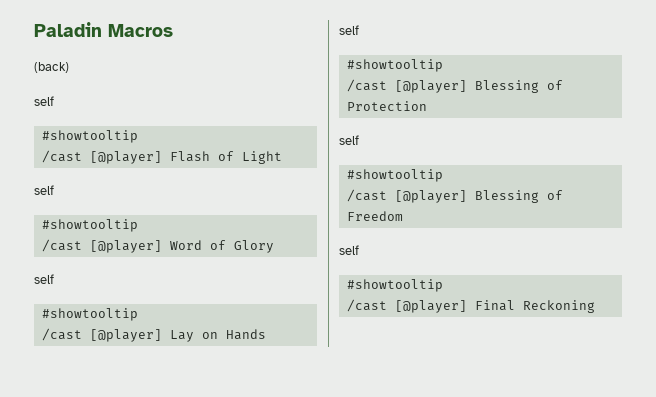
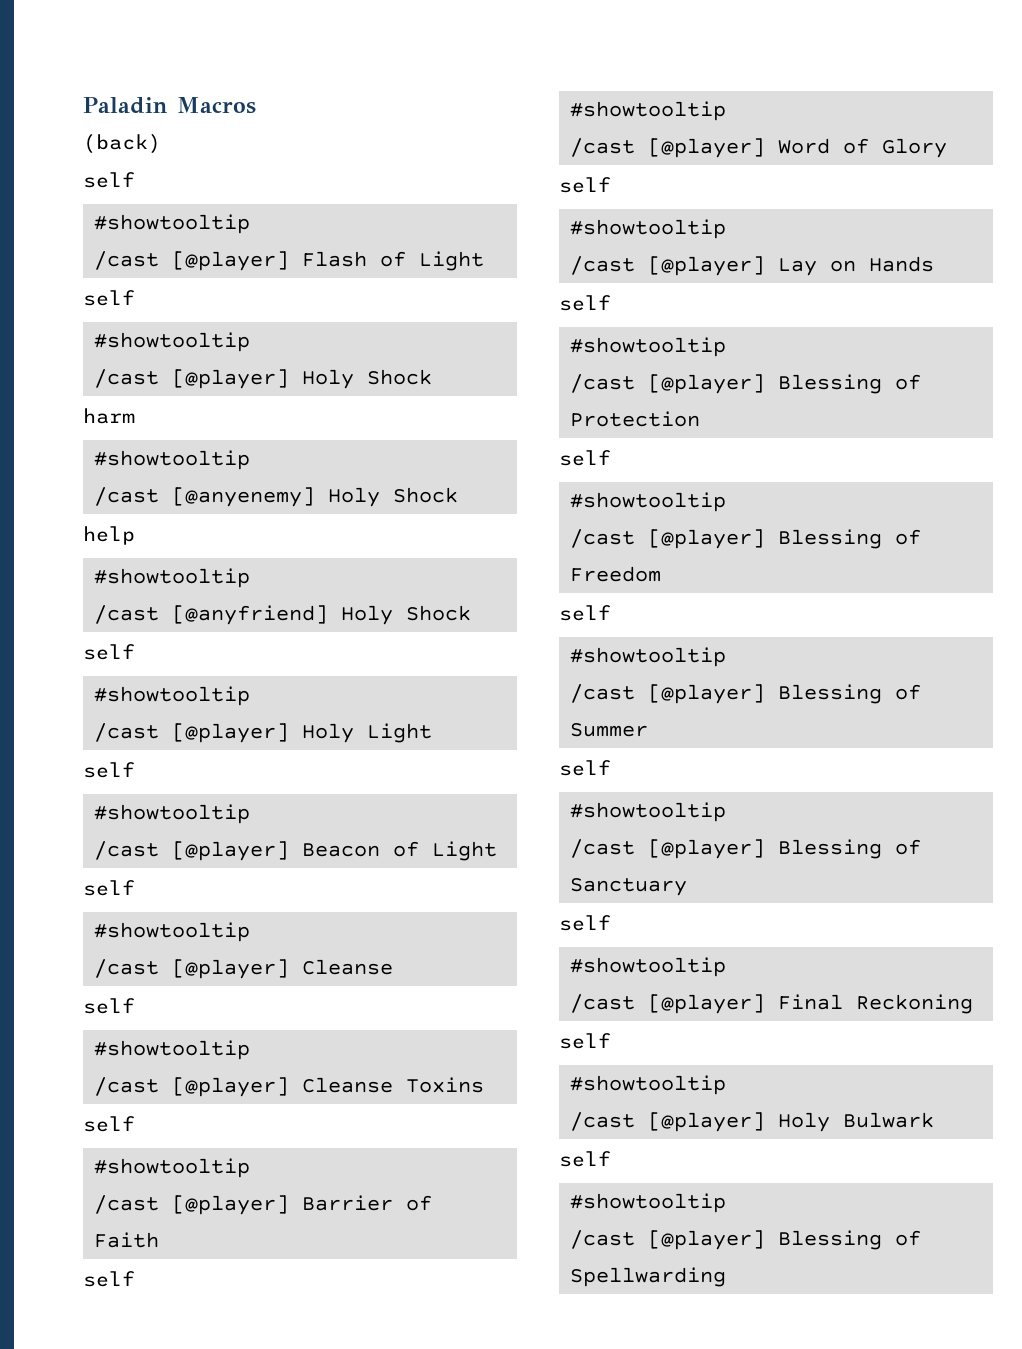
(138, 225) none -> [94,369,433,389] [83,408,135,424] [94,450,251,470] [94,487,459,507] [83,526,135,545] [94,568,251,588] [94,605,472,625] [83,644,135,660] [94,686,251,706] [94,723,433,743] [83,762,135,778] [94,804,251,824] [94,841,498,861] [83,880,135,896] [94,922,251,942] [94,959,394,979] [83,998,135,1014] [94,1040,251,1060] [94,1077,485,1097] [83,1116,135,1132] [94,1158,251,1178] [94,1195,433,1215] [94,1232,160,1248] [83,1271,135,1287] [570,101,727,121] // /cast [@player] Holy Shock // harm // #showtooltip // /cast [@anyenemy] Holy Shock // help // #showtooltip // /cast [@anyfriend] Holy Shock // self // #showtooltip // /cast [@player] Holy Light // self // #showtooltip // /cast [@player] Beacon of Light // self // #showtooltip // /cast [@player] Cleanse // self // #showtooltip // /cast [@player] Cleanse Toxins // self // #showtooltip // /cast [@player] Barrier of Faith // self // #showtooltip
[474,300,595,313] Final Reckoning -> [778,684,922,704] [570,723,649,737] [559,760,611,776] [570,802,727,822] [570,839,922,859] [570,878,688,896] [559,915,611,931] [570,957,727,977] [570,994,974,1014] [559,1033,611,1049] [570,1075,727,1095] [570,1112,935,1132] [559,1151,611,1167] [570,1193,727,1213] [570,1230,922,1250] [570,1267,727,1287] Blessing of Summer // self // #showtooltip // /cast [@player] Blessing of Sanctuary // self // #showtooltip // /cast [@player] Final Reckoning // self // #showtooltip // /cast [@player] Holy Bulwark // self // #showtooltip // /cast [@player] Blessing of Spellwarding

